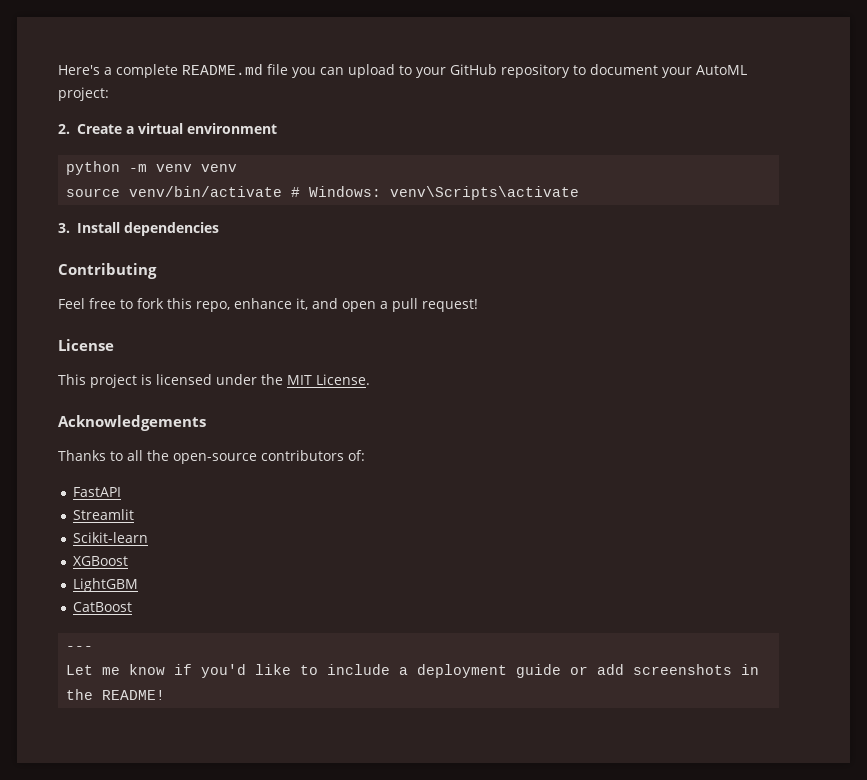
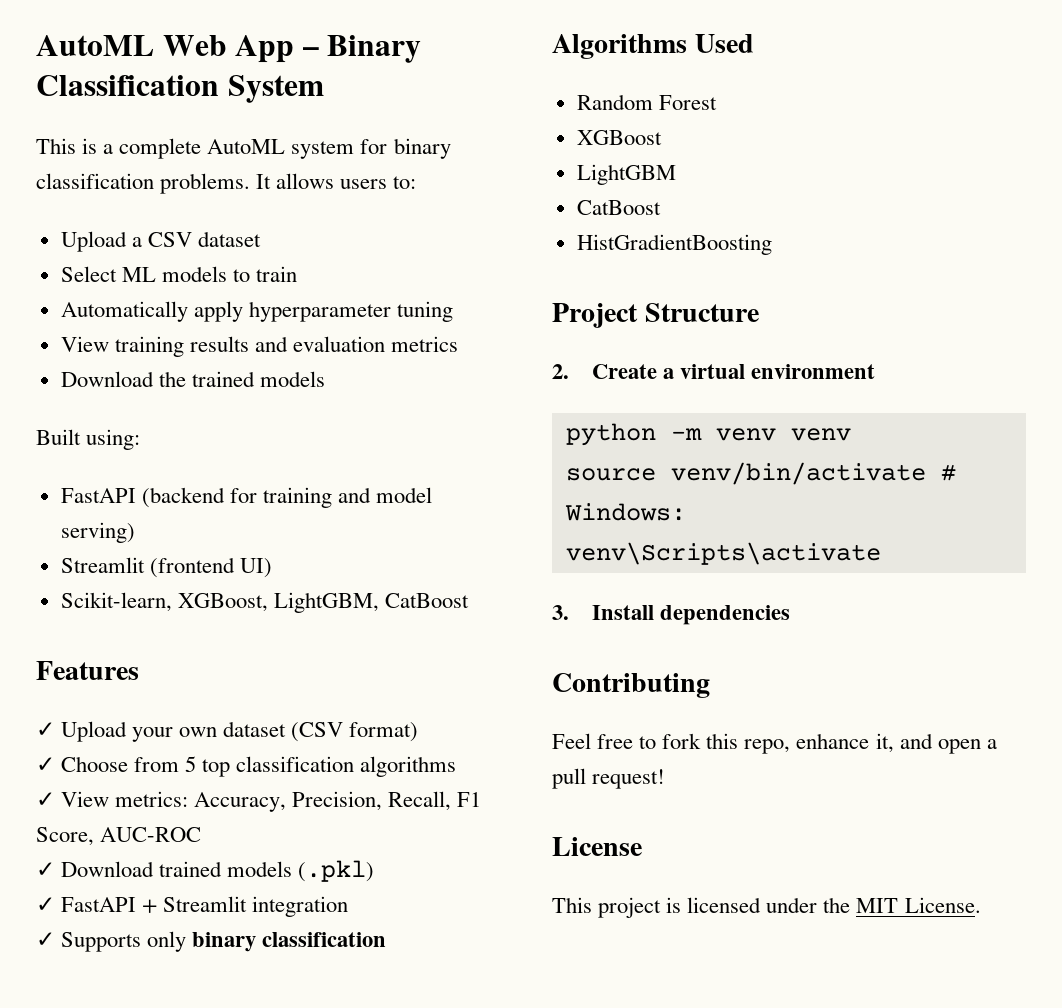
[58,64,747,78] [58,87,109,101] Here's a complete README.md file you can upload to your GitHub repository to document your AutoML project: -> [36,35,422,63] [36,75,324,103] [36,138,451,159] [36,173,417,194] [60,231,261,252] [60,266,298,282] [60,301,453,322] [60,336,459,357] [60,371,325,387] [36,429,141,450] [60,487,433,508] [60,522,135,543] [60,557,272,578] [60,592,469,613] [36,661,139,680] [36,721,419,742] [36,756,457,777] [36,791,482,812] [36,827,202,846] [36,860,375,882] [36,896,349,917] [36,931,387,952] [552,34,754,59] [576,94,717,110] [576,130,662,145] [576,164,676,185] [576,200,661,215] [576,234,772,255] [552,303,759,328] AutoML Web App – Binary Classification System // This is a complete AutoML system for binary classification problems. It allows users to: // Upload a CSV dataset // Select ML models to train // Automatically apply hyperparameter tuning // View training results and evaluation metrics // Download the trained models // Built using: // FastAPI (backend for training and model serving) // Streamlit (frontend UI) // Scikit-learn, XGBoost, LightGBM, CatBoost // Features // ✓ Upload your own dataset (CSV format) // ✓ Choose from 5 top classification algorithms // ✓ View metrics: Accuracy, Precision, Recall, F1 Score, AUC-ROC // ✓ Download trained models (.pkl) // ✓ FastAPI + Streamlit integration // ✓ Supports only binary classification // Algorithms Used // Random Forest // XGBoost // LightGBM // CatBoost // HistGradientBoosting // Project Structure
[58,415,206,431] [58,450,365,464] [72,487,121,497] [72,509,134,520] [72,532,148,543] [72,556,128,566] [72,578,138,592] [72,602,132,612] [66,646,94,650] [66,664,760,678] [66,689,166,700] // Acknowledgements // Thanks to all the open-source contributors of: // FastAPI // Streamlit // Scikit-learn // XGBoost // LightGBM // CatBoost // --- // Let me know if you'd like to include a deployment guide or add screenshots in the README! -> (981, 905) none

